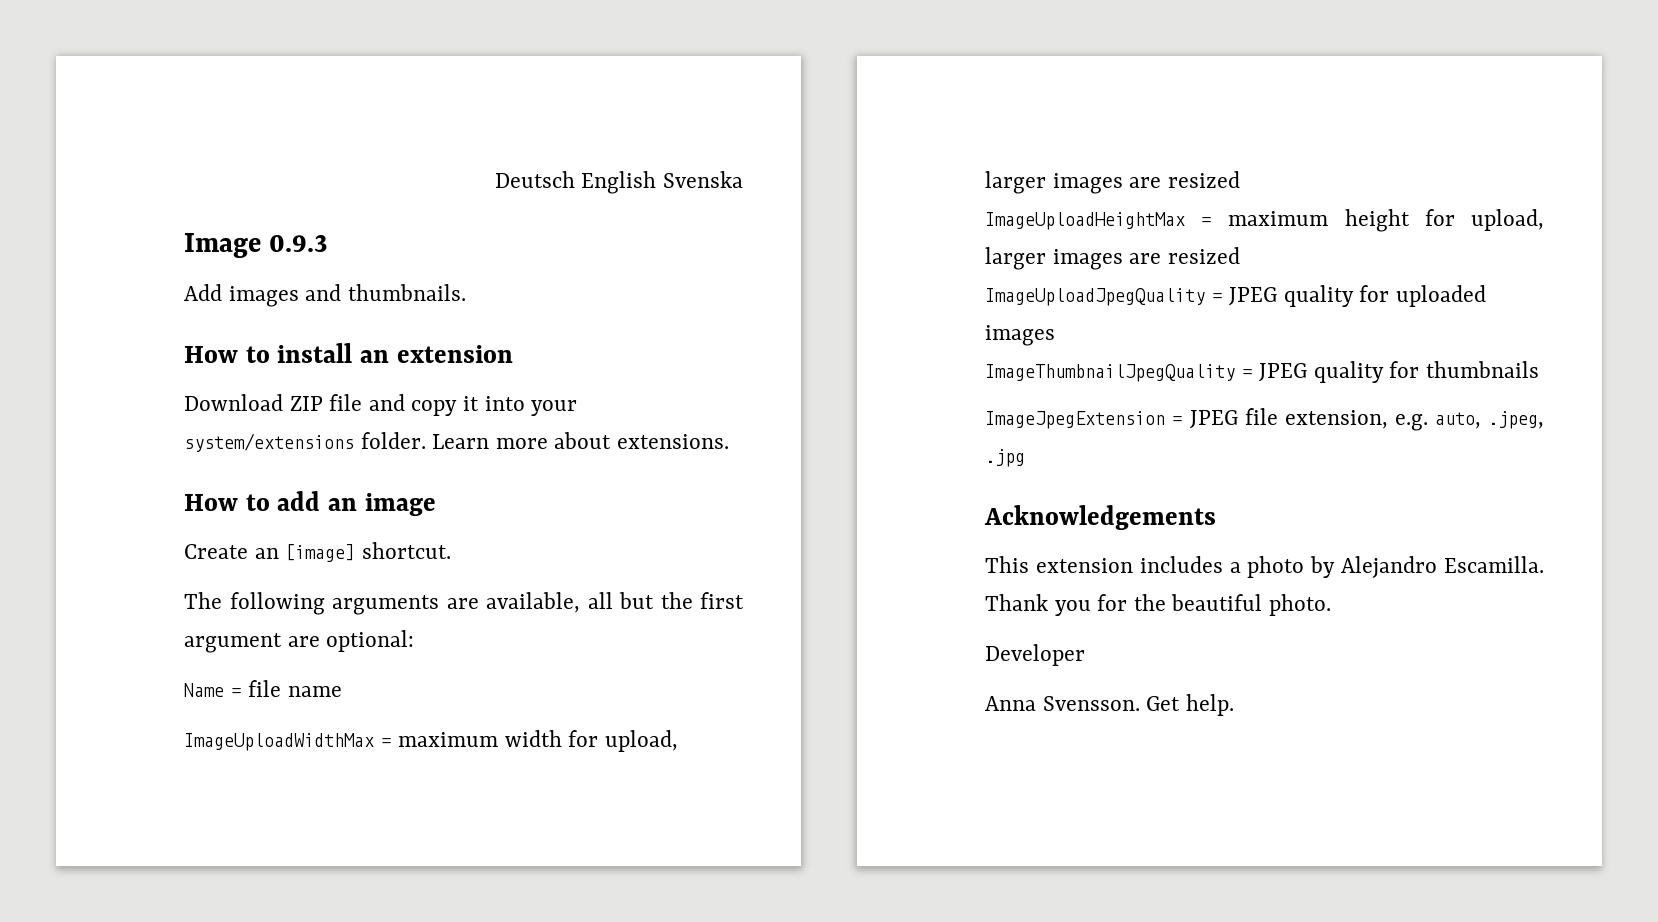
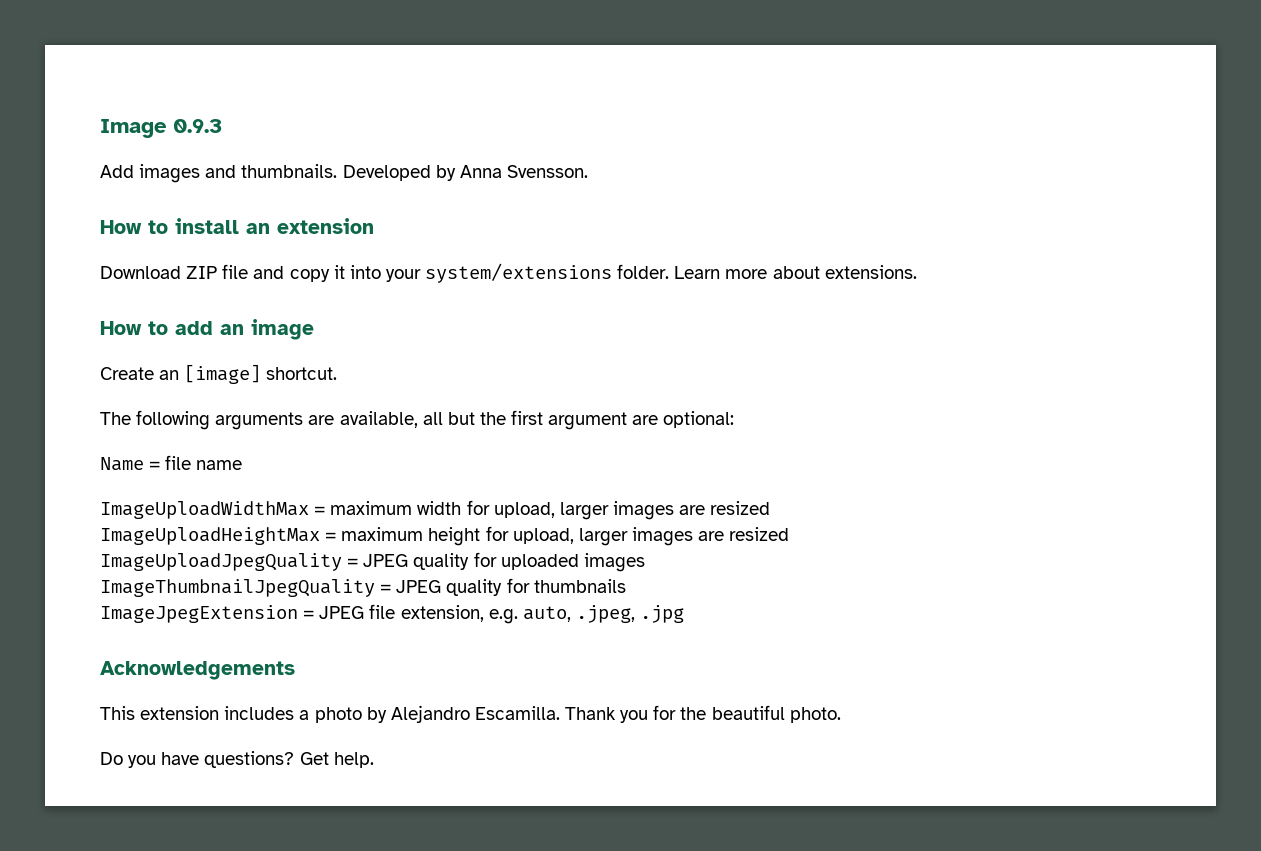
[494,171,743,194] Deutsch English Svenska // -> (100, 128) none
(466, 292) none -> [342,165,588,181] Developed by Anna Svensson.
[985,644,1085,666] [985,696,1140,711] Developer // Anna Svensson. -> [100,751,295,768] Do you have questions?

